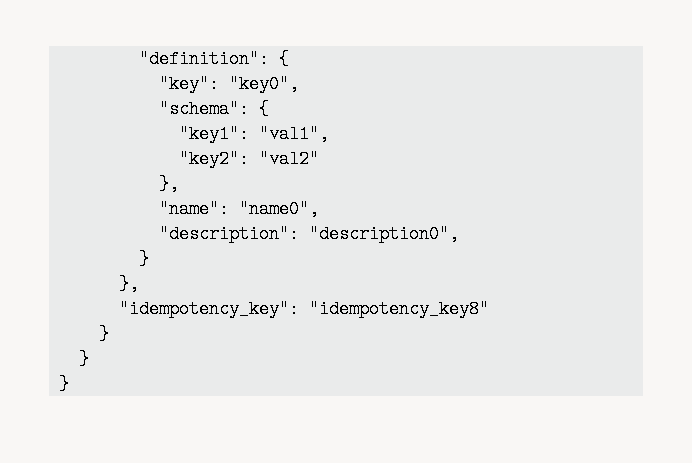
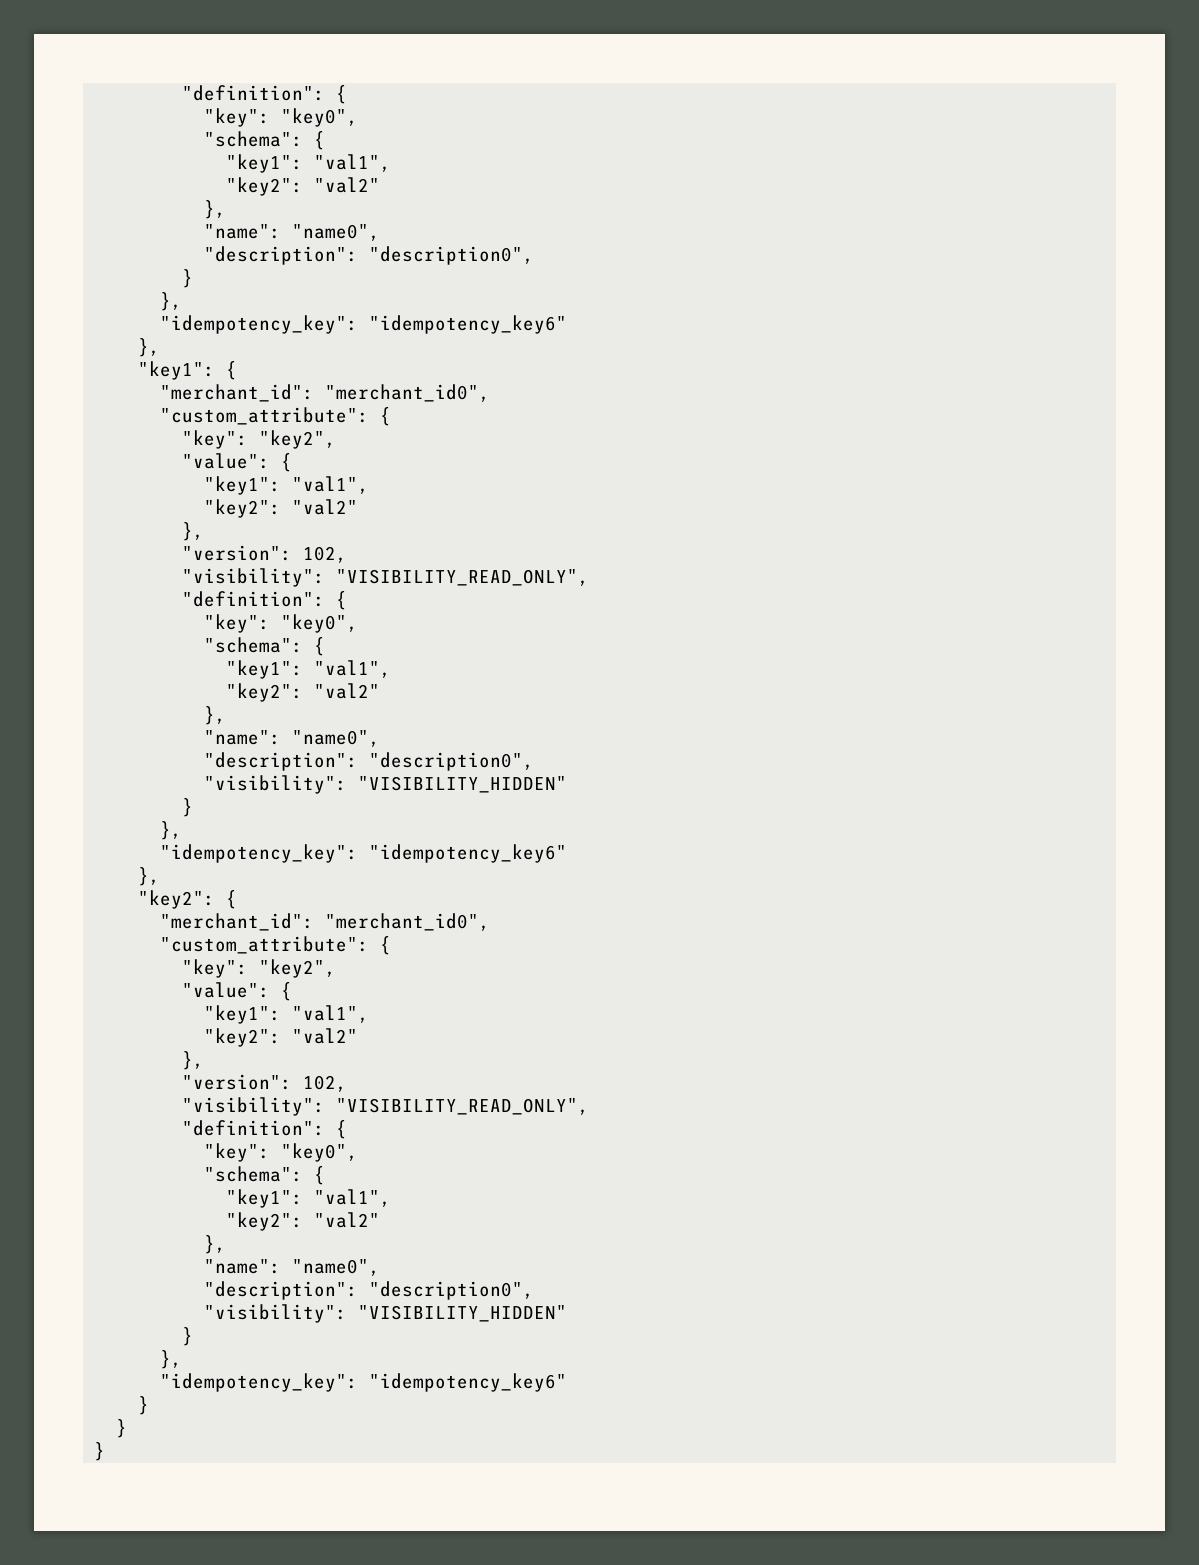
[309,300,490,318] "idempotency_key8" -> [369,315,568,334] [138,338,161,357] [138,361,238,380] [160,384,491,402] [160,407,392,426] [182,430,337,449] [182,453,293,472] [204,476,370,495] [204,499,359,518] [182,522,205,541] [182,545,348,563] [182,568,590,587] [182,591,348,610] [204,614,359,633] [204,637,326,656] [226,660,392,679] [226,683,381,702] [204,706,227,725] [204,730,381,747] [204,752,535,771] [204,775,568,794] [182,798,194,817] [160,821,183,840] [160,844,568,863] [138,867,161,886] [138,890,238,909] [160,913,491,931] [160,936,392,955] [182,959,337,978] [182,982,293,1001] [204,1005,370,1024] [204,1028,359,1047] [182,1051,205,1070] [182,1074,348,1092] [182,1097,590,1116] [182,1120,348,1139] [204,1143,359,1162] [204,1166,326,1185] [226,1189,392,1208] [226,1212,381,1231] [204,1235,227,1254] [204,1259,381,1276] [204,1281,535,1300] [204,1304,568,1323] [182,1327,194,1346] [160,1350,183,1369] [160,1373,568,1392] "idempotency_key6" // }, // "key1": { // "merchant_id": "merchant_id0", // "custom_attribute": { // "key": "key2", // "value": { // "key1": "val1", // "key2": "val2" // }, // "version": 102, // "visibility": "VISIBILITY_READ_ONLY", // "definition": { // "key": "key0", // "schema": { // "key1": "val1", // "key2": "val2" // }, // "name": "name0", // "description": "description0", // "visibility": "VISIBILITY_HIDDEN" // } // }, // "idempotency_key": "idempotency_key6" // }, // "key2": { // "merchant_id": "merchant_id0", // "custom_attribute": { // "key": "key2", // "value": { // "key1": "val1", // "key2": "val2" // }, // "version": 102, // "visibility": "VISIBILITY_READ_ONLY", // "definition": { // "key": "key0", // "schema": { // "key1": "val1", // "key2": "val2" // }, // "name": "name0", // "description": "description0", // "visibility": "VISIBILITY_HIDDEN" // } // }, // "idempotency_key": "idempotency_key6"

